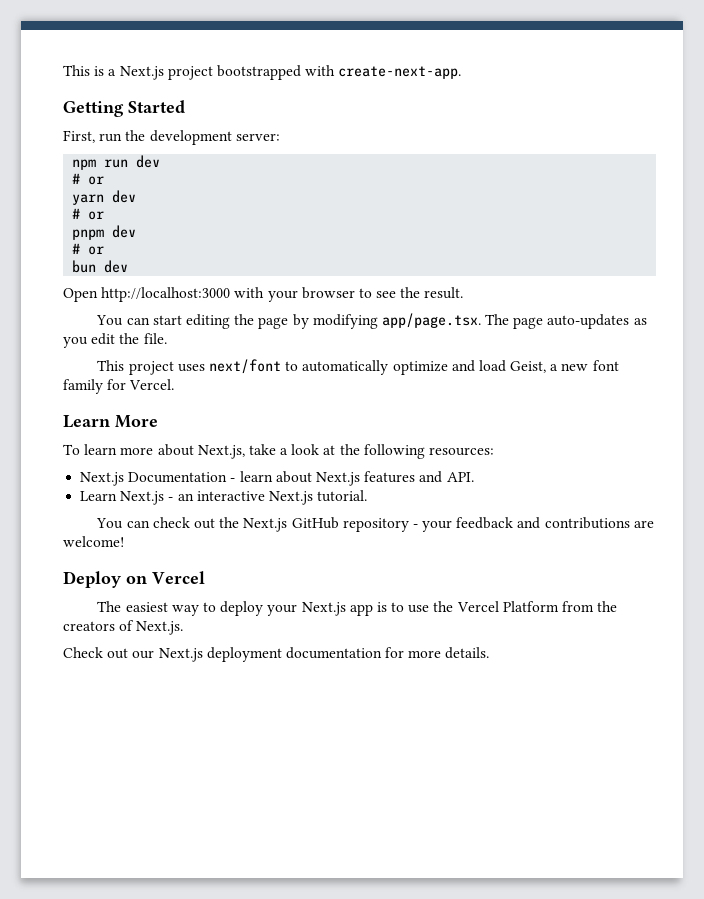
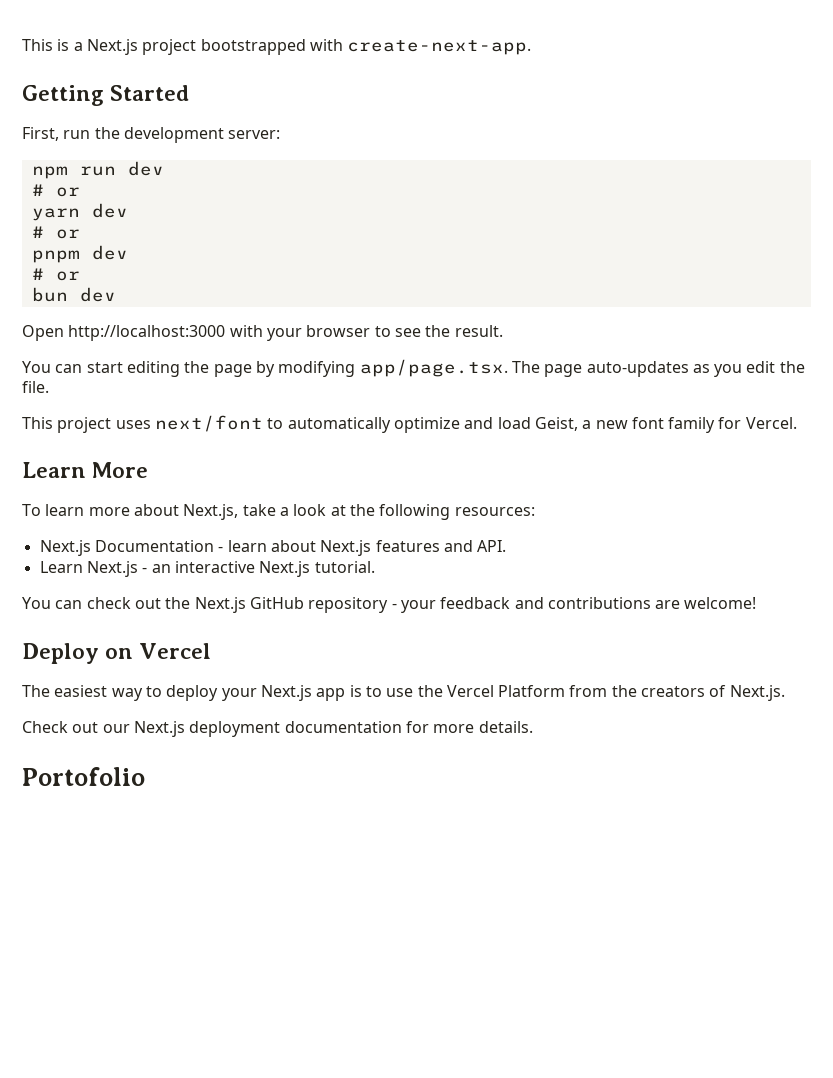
(490, 653) none -> [22,767,145,786] // Portofolio

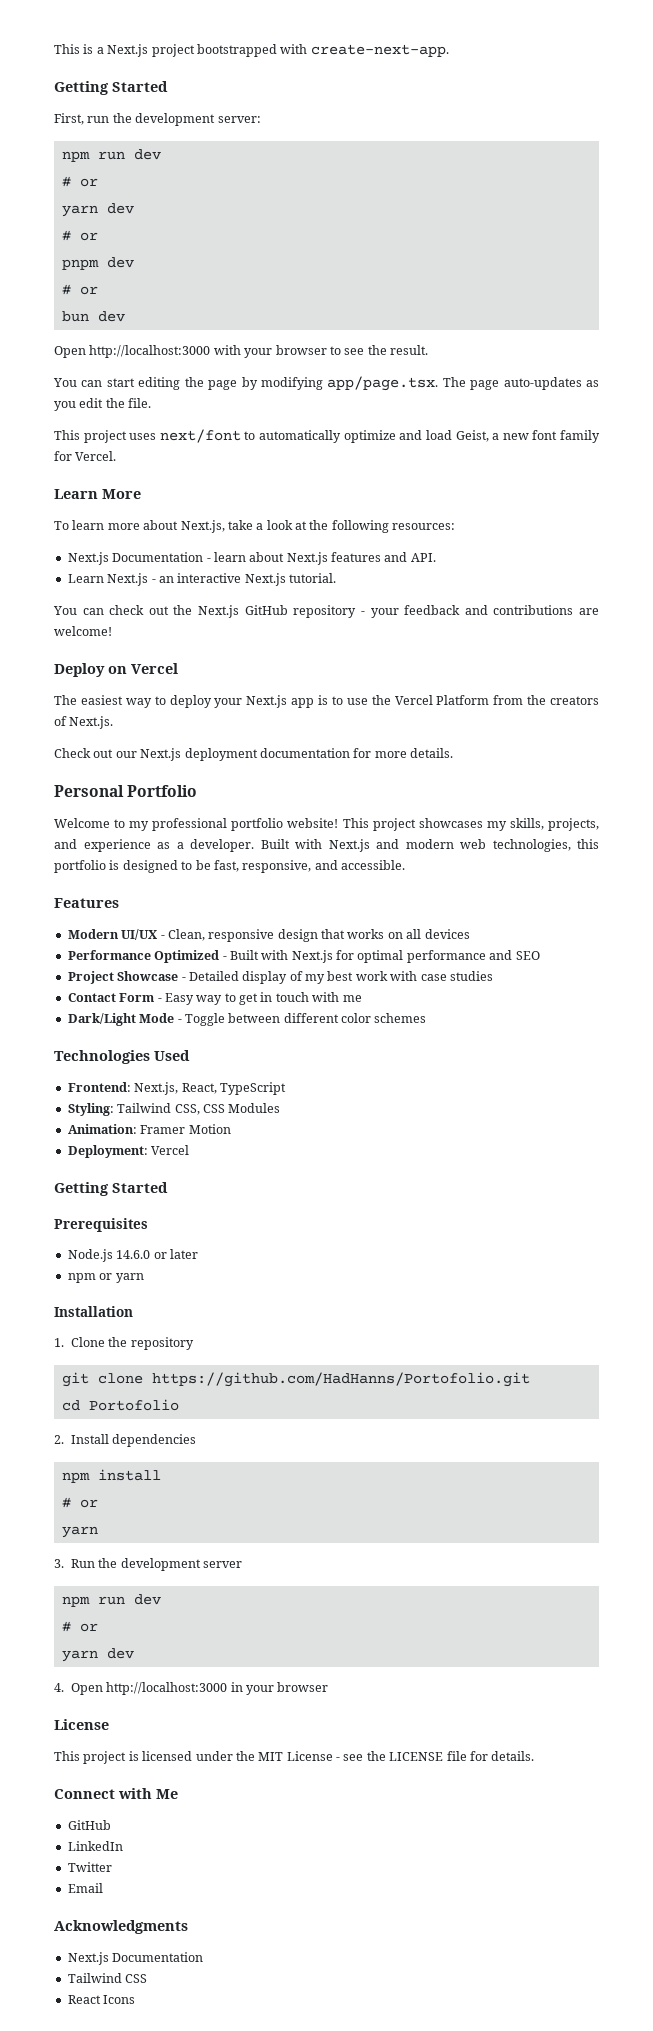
[22,767,145,786] Portofolio -> [54,785,198,797] [54,818,599,831] [54,839,599,852] [54,860,405,873] [54,898,119,908] [67,929,470,942] [67,950,540,963] [67,971,493,984] [67,992,362,1005] [67,1013,427,1026] [54,1050,190,1064] [67,1082,286,1095] [67,1103,281,1116] [67,1124,231,1134] [67,1145,190,1158] [54,1182,168,1196] [54,1218,148,1232] [67,1249,198,1262] [67,1273,144,1283] [54,1306,133,1317] [54,1337,194,1350] [61,1372,530,1387] [61,1399,179,1411] [54,1434,197,1447] [61,1469,161,1483] [61,1497,98,1508] [61,1526,98,1538] [54,1558,242,1571] [61,1594,161,1607] [61,1621,98,1632] [61,1648,134,1662] [54,1682,329,1695] [54,1719,109,1730] [54,1751,535,1764] [54,1788,178,1799] [67,1820,111,1830] [67,1841,123,1851] [67,1862,112,1872] [67,1883,103,1893] [54,1920,188,1934] [67,1952,204,1965] [67,1973,148,1983] [67,1995,136,2004] Personal Portfolio // Welcome to my professional portfolio website! This project showcases my skills, projects, and experience as a developer. Built with Next.js and modern web technologies, this portfolio is designed to be fast, responsive, and accessible. // Features // Modern UI/UX - Clean, responsive design that works on all devices // Performance Optimized - Built with Next.js for optimal performance and SEO // Project Showcase - Detailed display of my best work with case studies // Contact Form - Easy way to get in touch with me // Dark/Light Mode - Toggle between different color schemes // Technologies Used // Frontend: Next.js, React, TypeScript // Styling: Tailwind CSS, CSS Modules // Animation: Framer Motion // Deployment: Vercel // Getting Started // Prerequisites // Node.js 14.6.0 or later // npm or yarn // Installation // 1. Clone the repository // git clone https://github.com/HadHanns/Portofolio.git // cd Portofolio // 2. Install dependencies // npm install // # or // yarn // 3. Run the development server // npm run dev // # or // yarn dev // 4. Open http://localhost:3000 in your browser // License // This project is licensed under the MIT License - see the LICENSE file for details. // Connect with Me // GitHub // LinkedIn // Twitter // Email // Acknowledgments // Next.js Documentation // Tailwind CSS // React Icons

